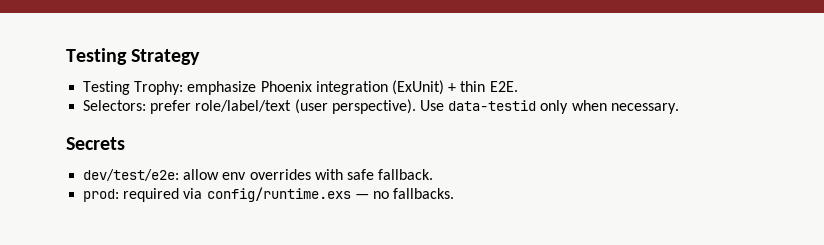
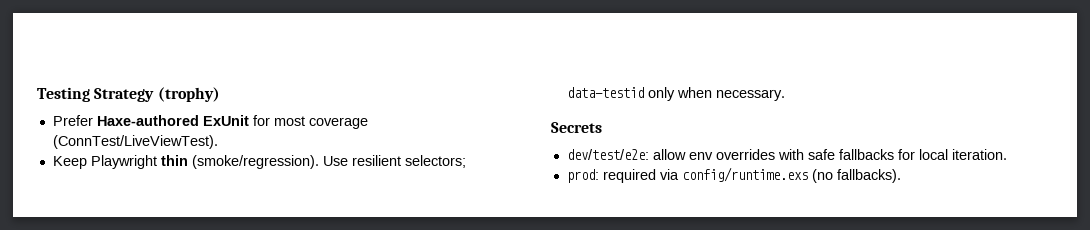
[83,80,518,95] [83,99,444,114] // Testing Trophy: emphasize Phoenix integration (ExUnit) + thin E2E. // Selectors: prefer role/label/text (user perspective). Use -> [157,87,220,102] [52,115,368,129] [52,135,218,149] [52,155,466,169] (trophy) // Prefer Haxe-authored ExUnit for most coverage (ConnTest/LiveViewTest). // Keep Playwright thin (smoke/regression). Use resilient selectors;
[378,169,434,180] fallback. -> [838,149,1007,160] fallbacks for local iteration.
[354,188,455,199] — no fallbacks. -> [811,169,901,183] (no fallbacks).

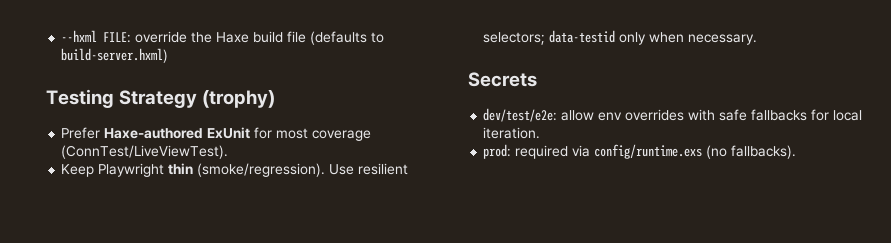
(37, 94) none -> [61,30,385,45] [61,48,169,63] --hxml FILE: override the Haxe build file (defaults to build-server.hxml) //

